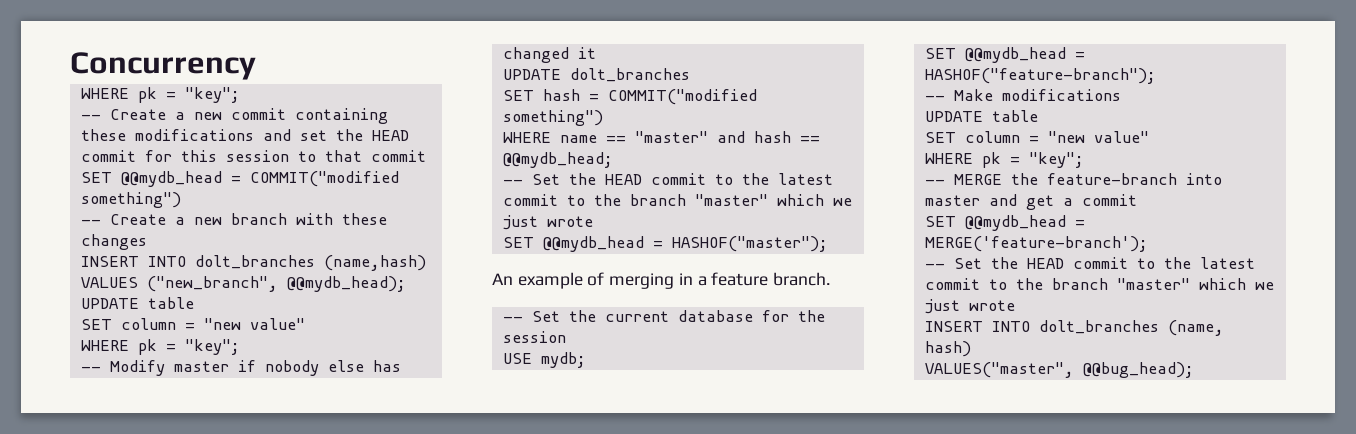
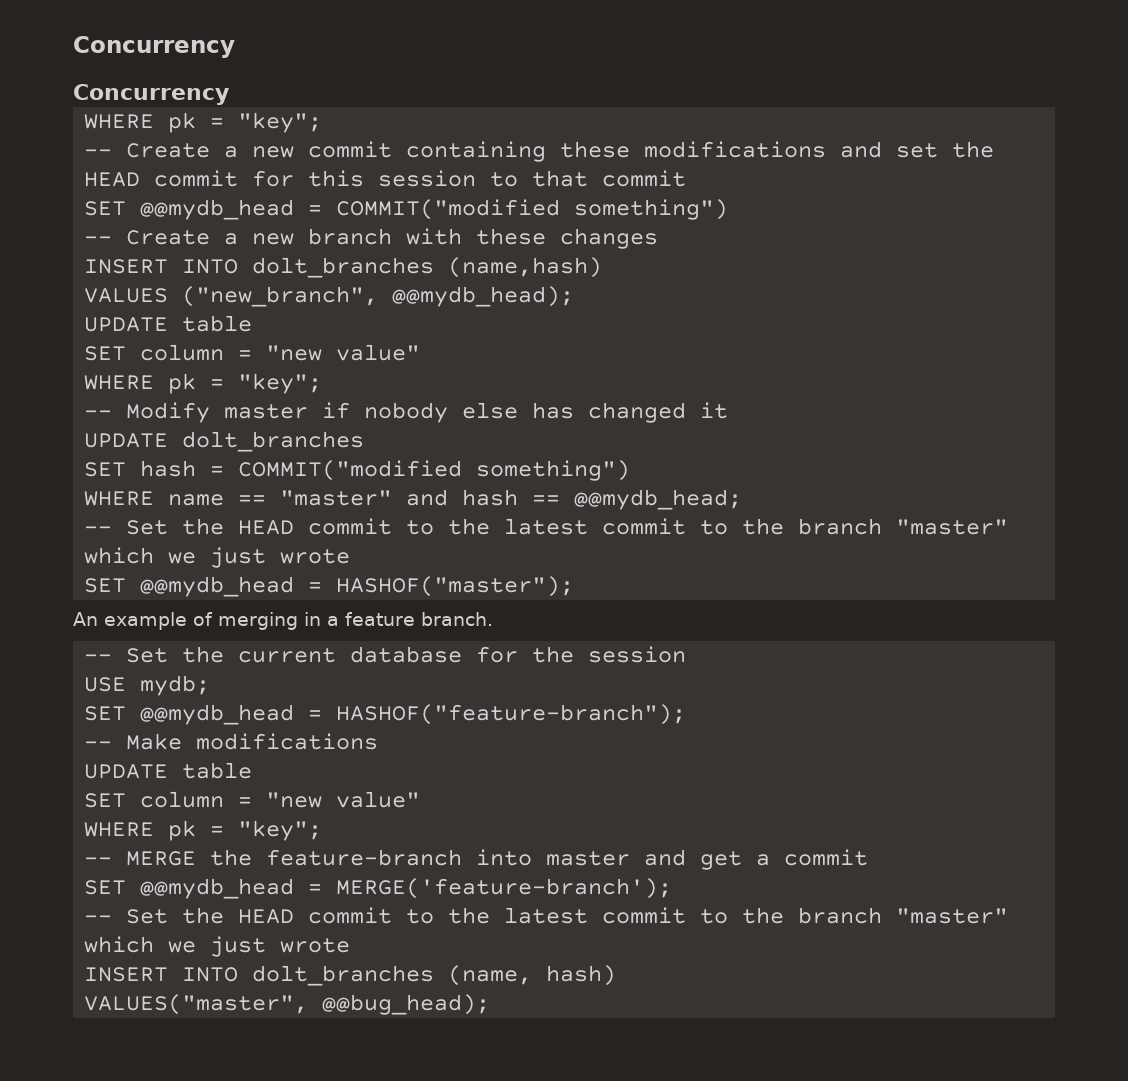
[70,52,256,80] Concurrency -> [73,36,235,58] [73,84,229,105] Concurrency // Concurrency

